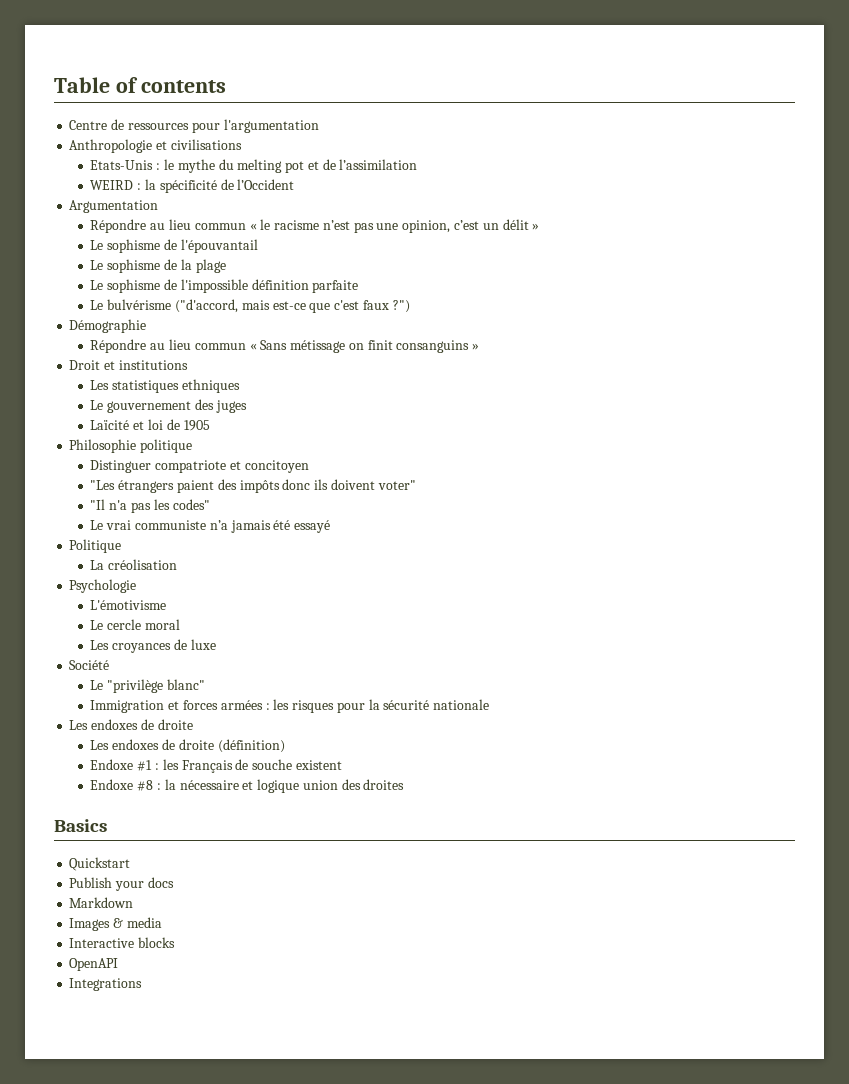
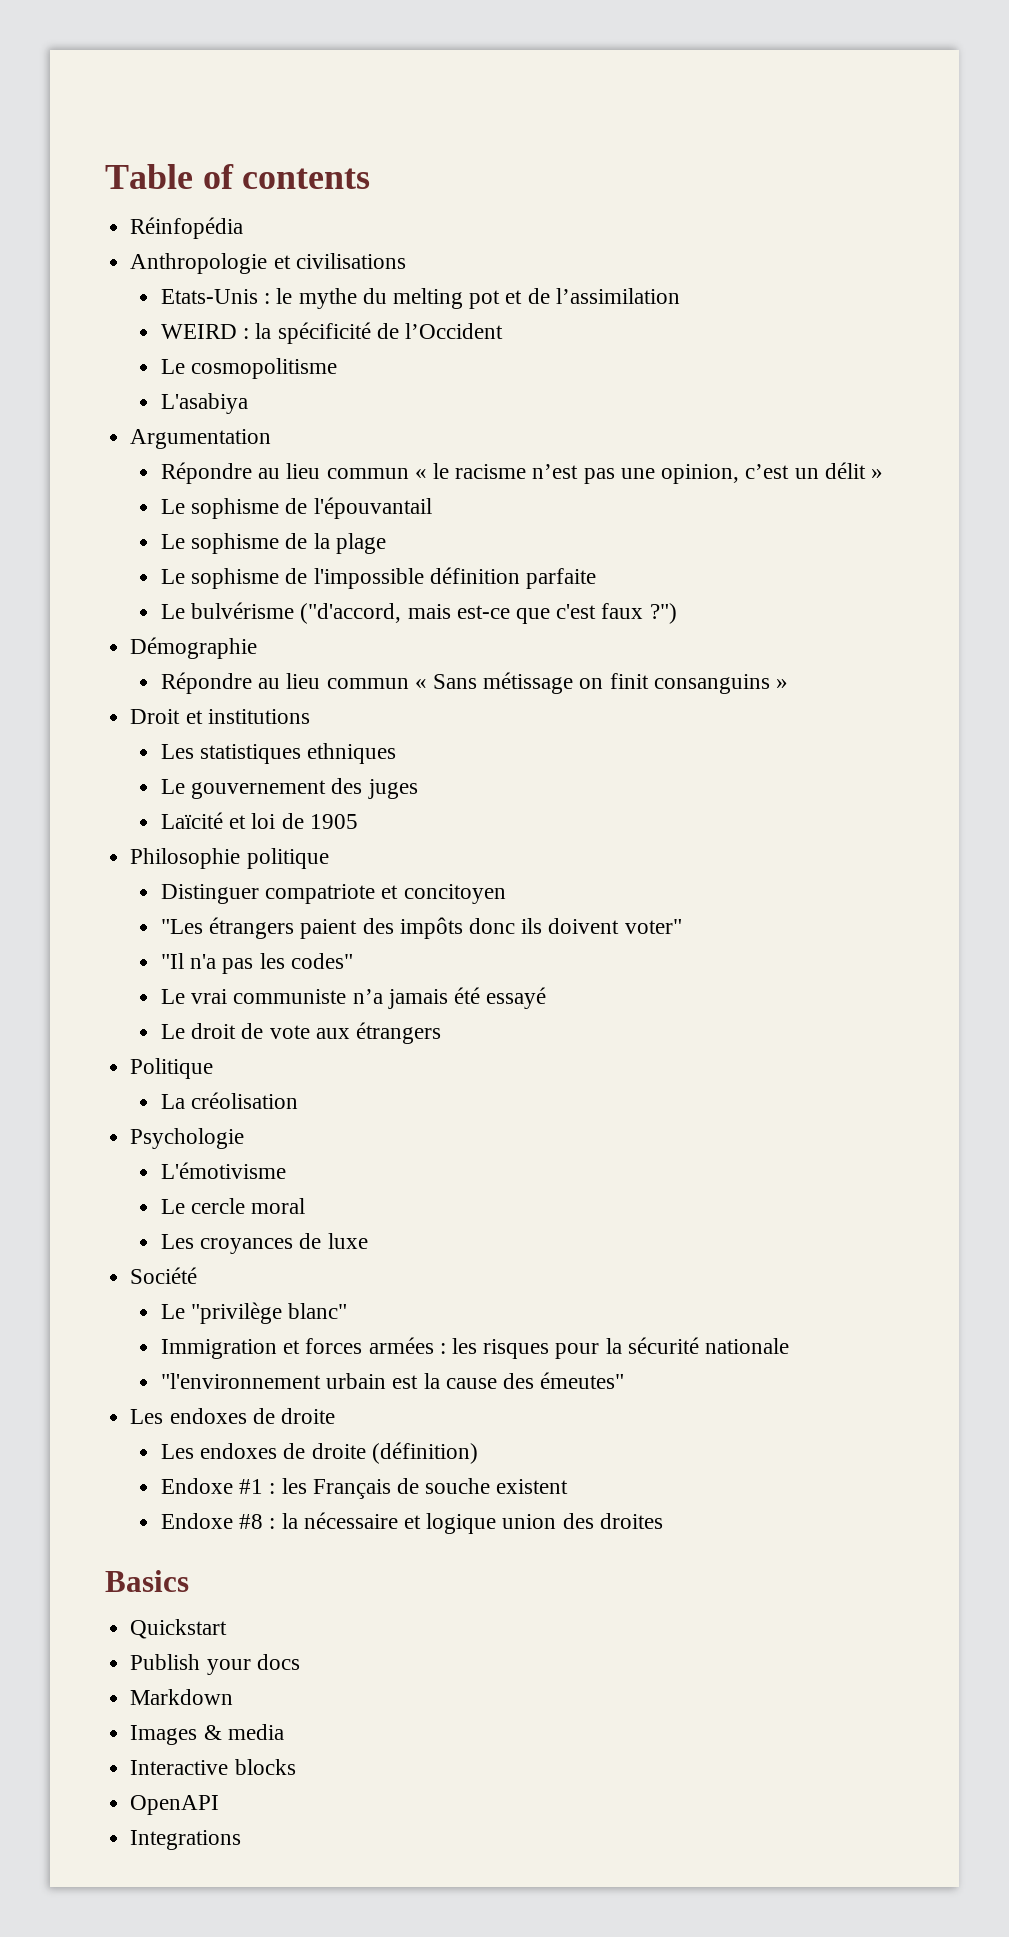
[69,119,319,133] Centre de ressources pour l'argumentation -> [130,217,244,239] Réinfopédia
(295, 184) none -> [160,358,338,379] [160,393,248,414] // Le cosmopolitisme // L'asabiya
(331, 526) none -> [160,1022,442,1044] // Le droit de vote aux étrangers
(490, 704) none -> [160,1372,625,1389] // "l'environnement urbain est la cause des émeutes"

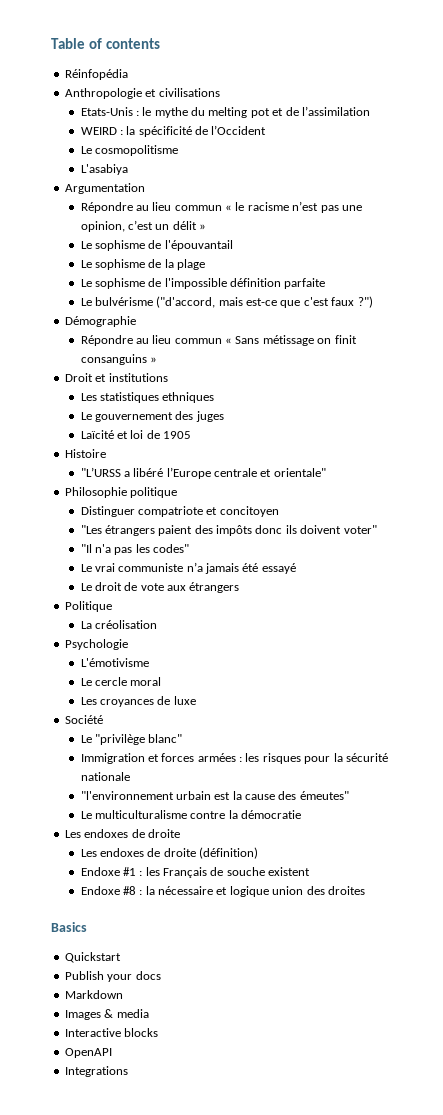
(358, 821) none -> [64,449,106,458] [80,467,326,479] // Histoire // "L’URSS a libéré l’Europe centrale et orientale"
(625, 1380) none -> [80,810,302,819] // Le multiculturalisme contre la démocratie

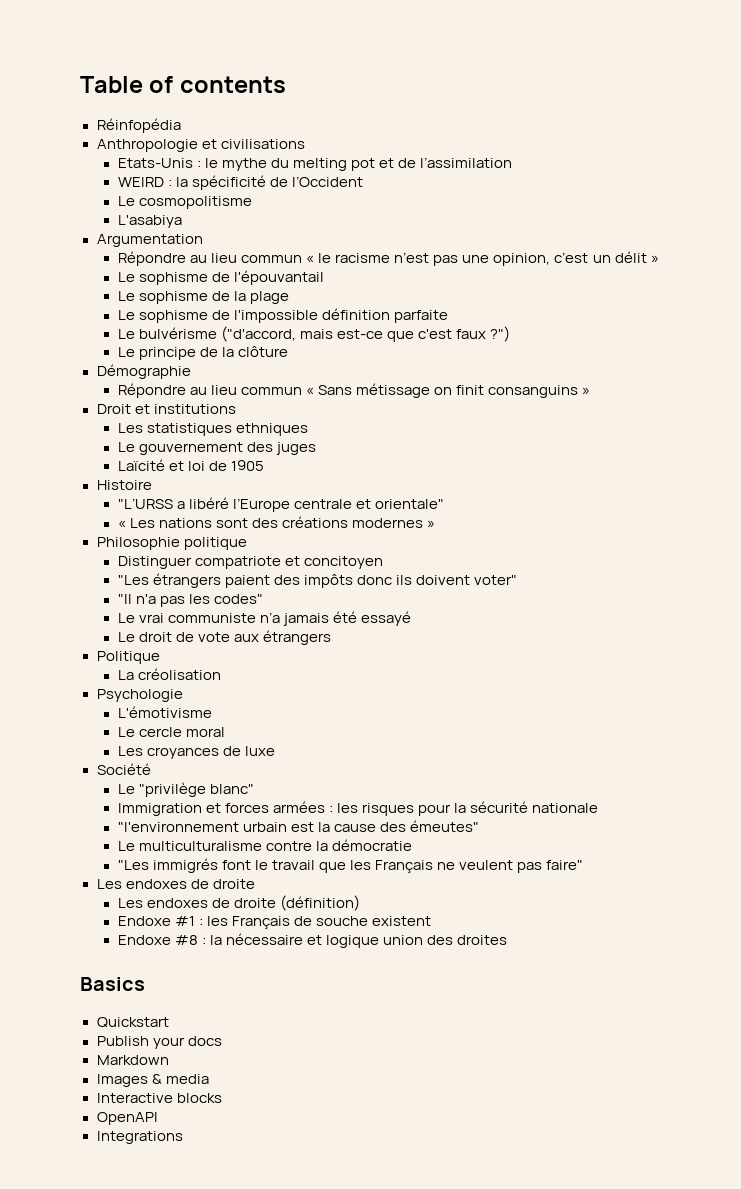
(373, 302) none -> [117,346,289,360] // Le principe de la clôture
(326, 472) none -> [117,516,436,528] // « Les nations sont des créations modernes »
(302, 814) none -> [117,858,584,873] // "Les immigrés font le travail que les Français ne veulent pas faire"

